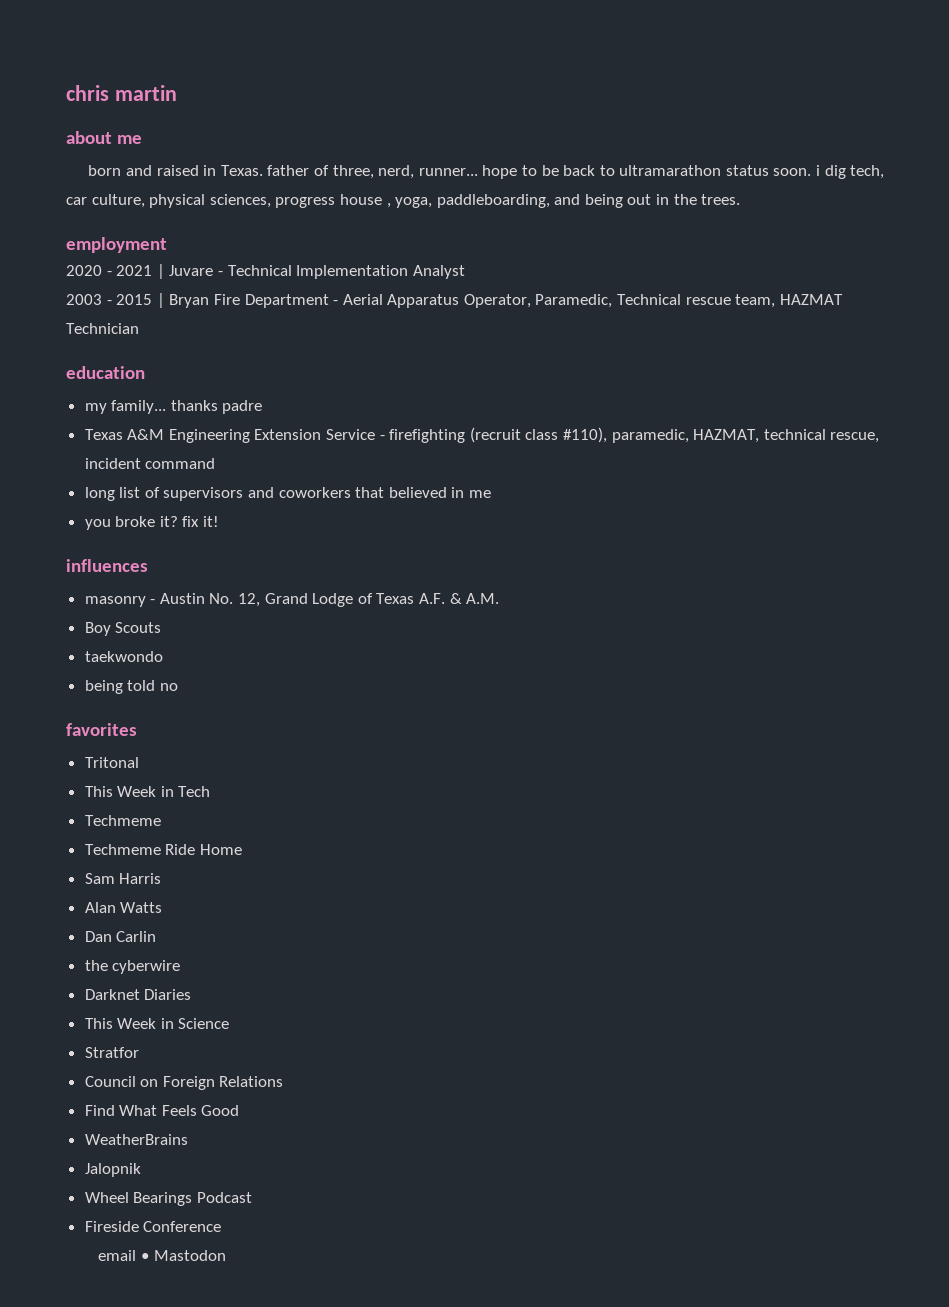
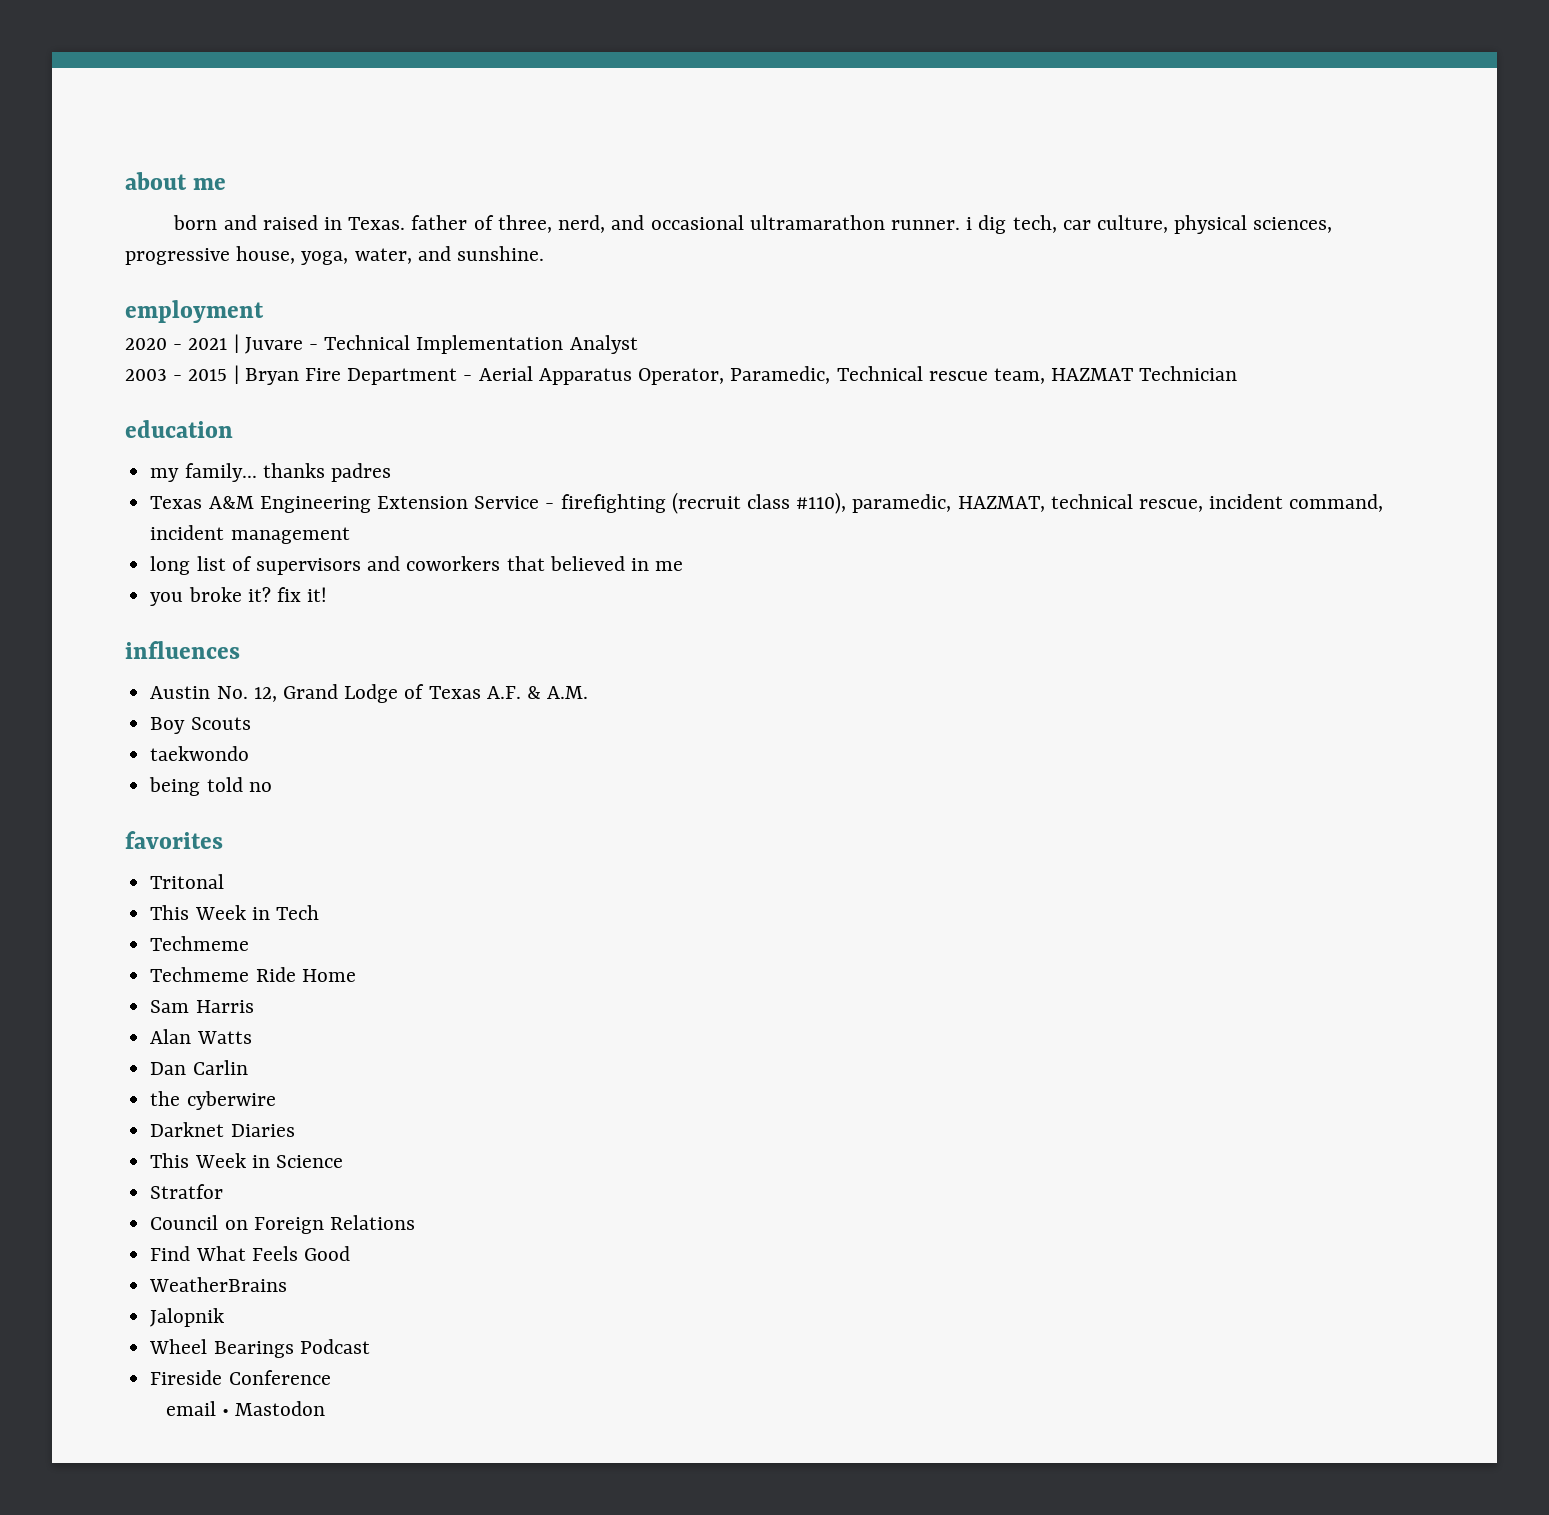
[66,85,177,101] chris martin // -> (125, 181) none
[418,165,812,179] runner... hope to be back to ultramarathon status soon. -> [611,215,960,230] and occasional ultramarathon runner.
[275,194,741,208] progress house , yoga, paddleboarding, and being out in the trees. -> [125,246,545,265] progressive house, yoga, water, and sunshine.
[222,400,263,414] padre -> [330,463,391,482] padres
[145,458,216,469] command -> [1289,494,1384,512] [150,525,350,544] command, incident management
[84,596,156,607] masonry - -> (240, 650) none

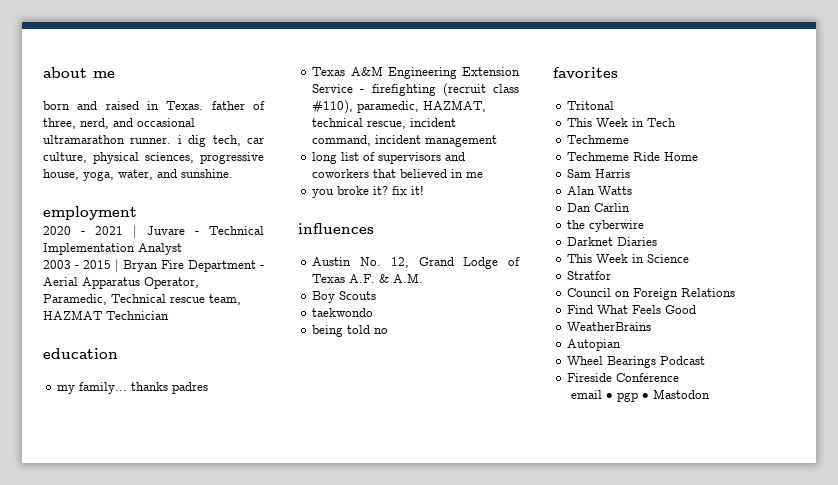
[150,1308,225,1327] Jalopnik -> [567,339,622,351] Autopian
(229, 1412) none -> [616,392,649,402] pgp •

